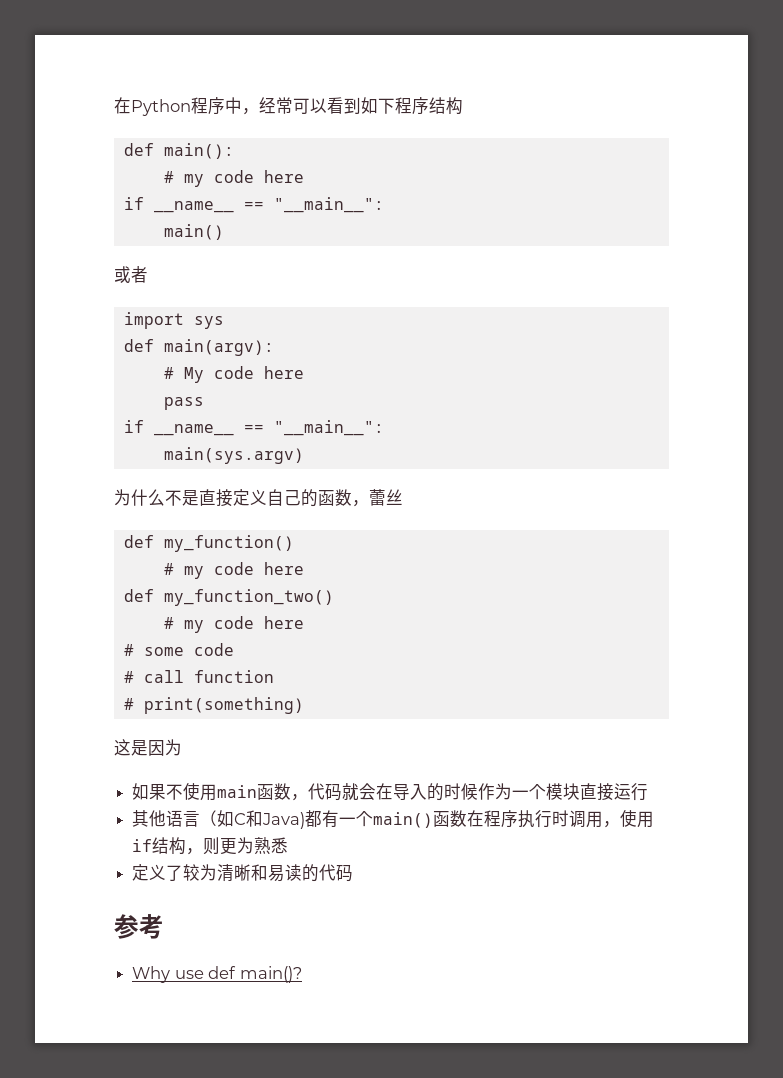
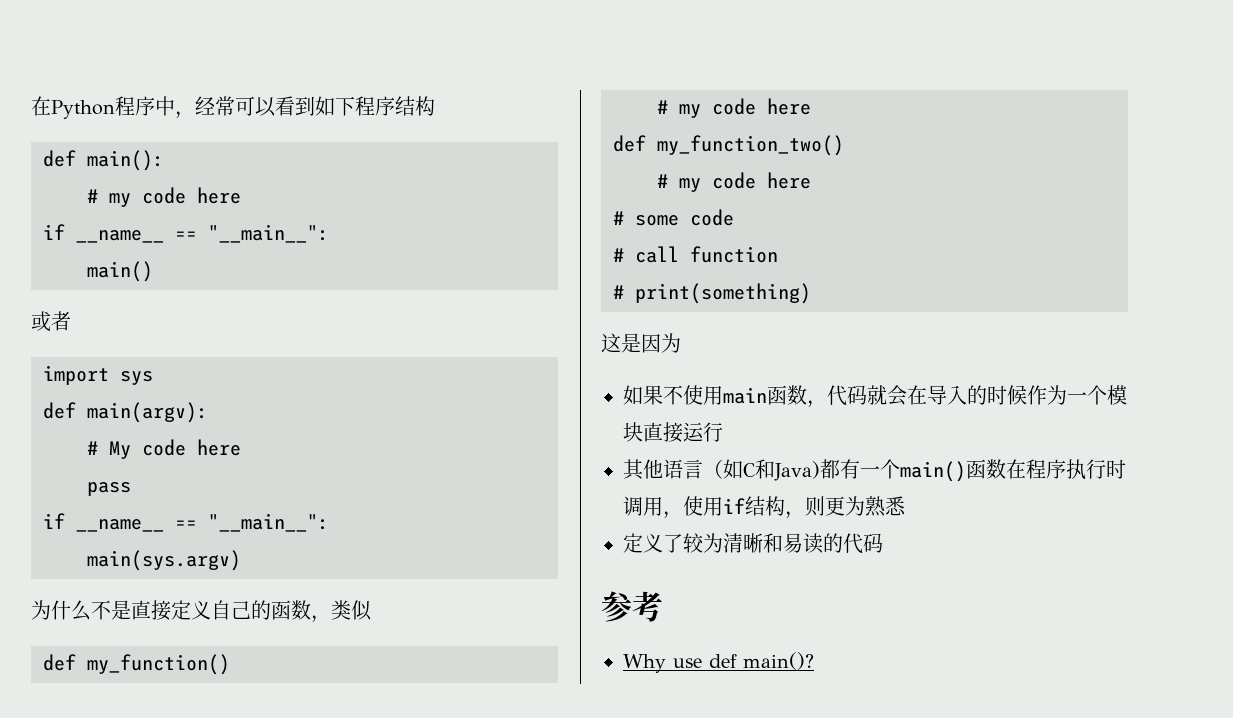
[369,489,403,506] 蕾丝 -> [331,600,372,621] 类似

